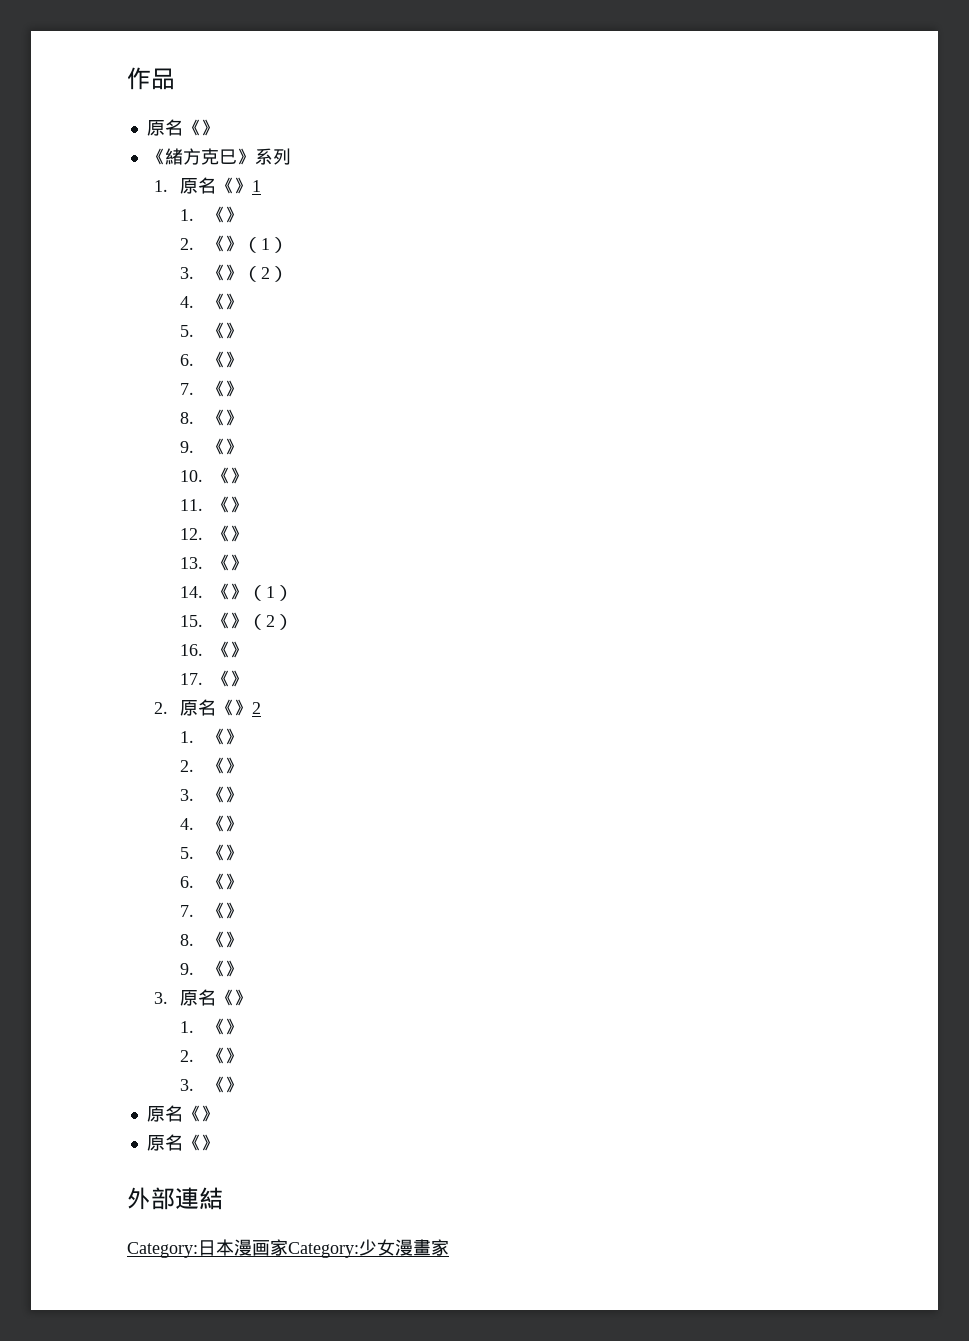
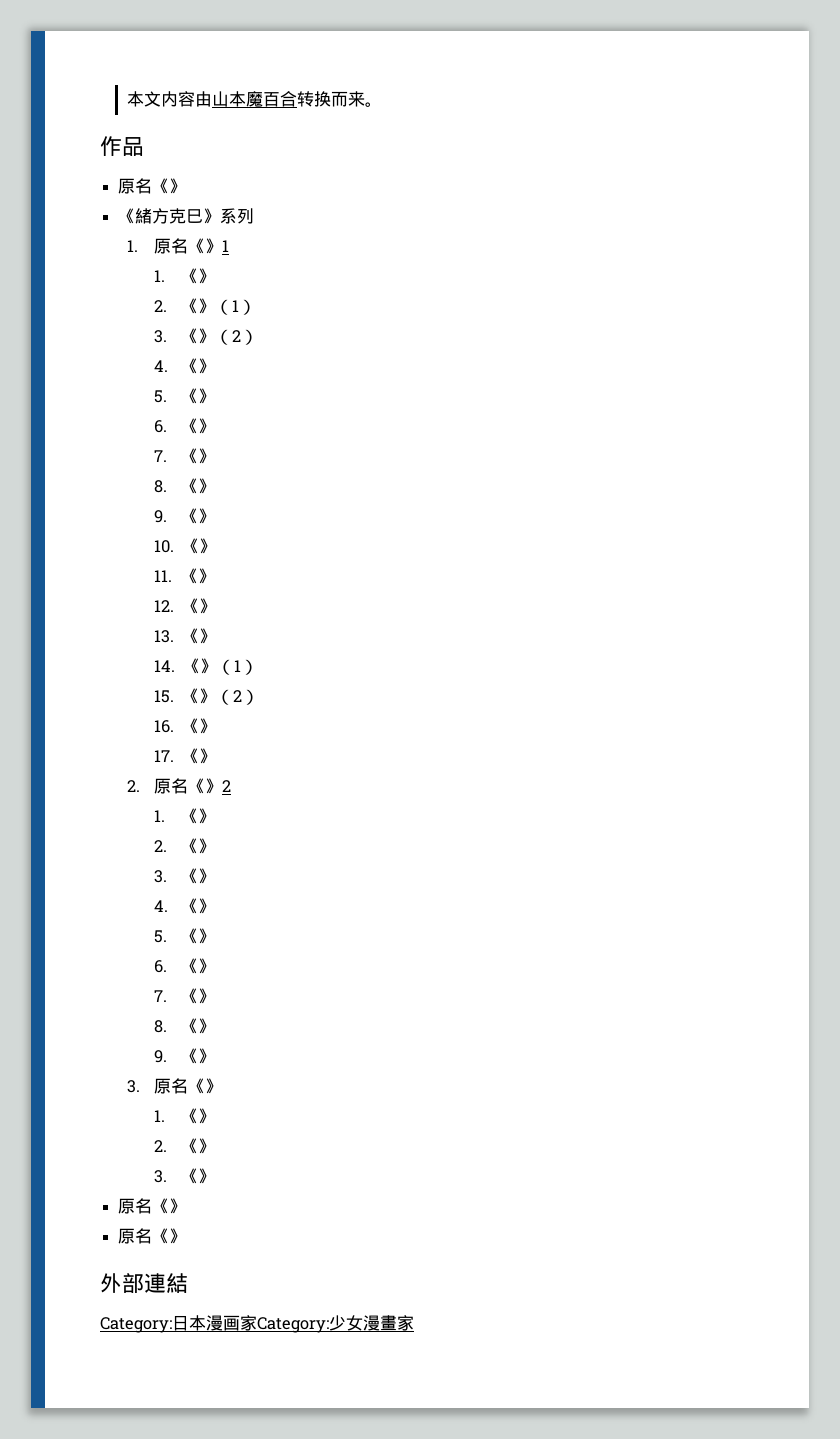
(127, 78) none -> [126,91,382,107] 本文内容由山本魔百合转换而来。 //

